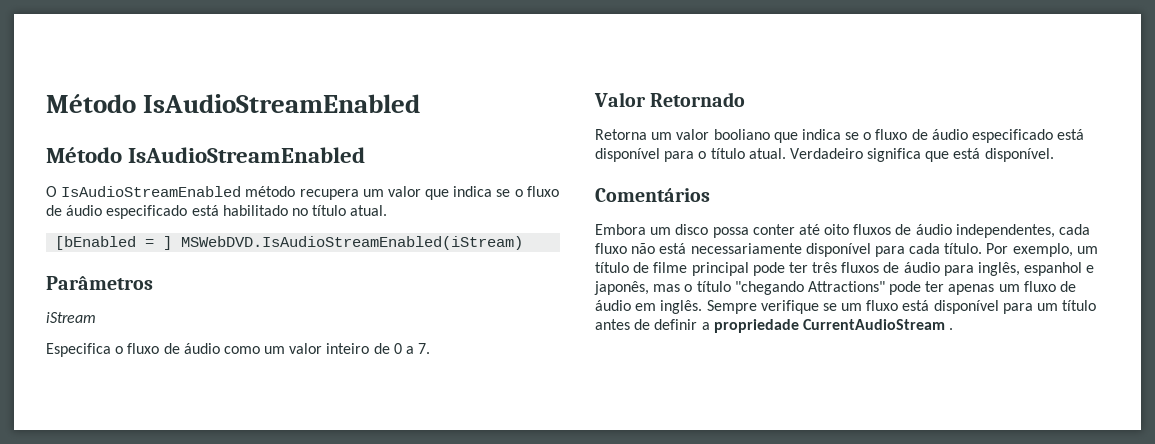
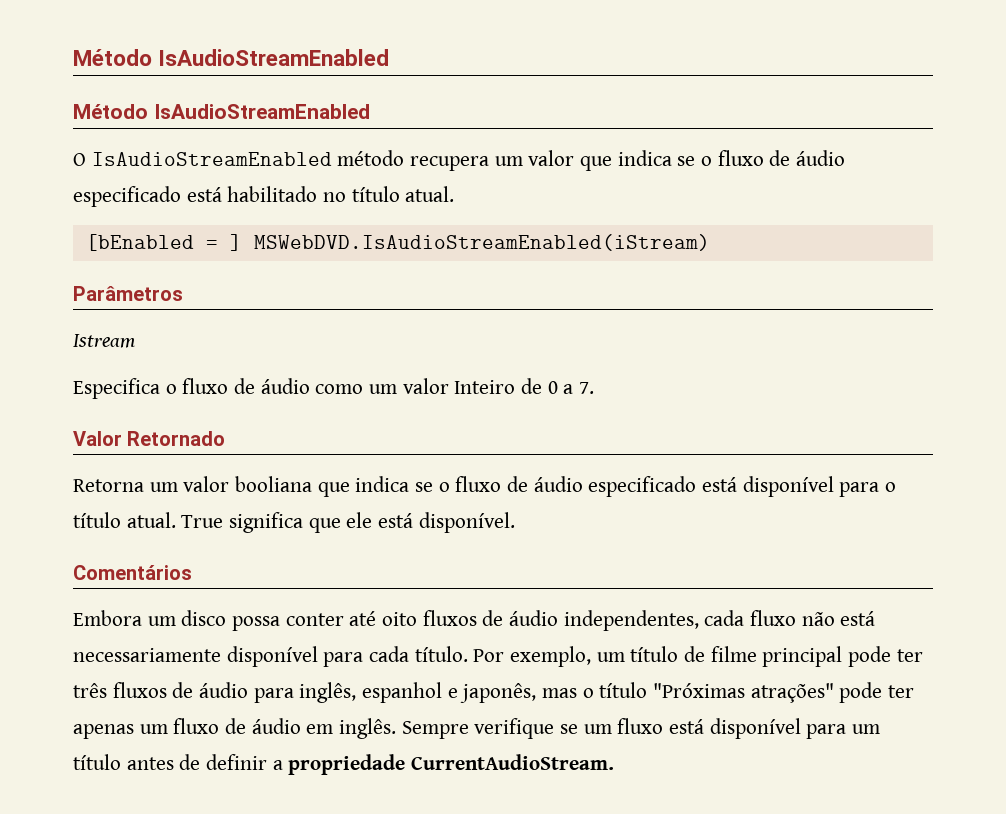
[46,312,96,323] iStream -> [73,334,135,348] Istream
[326,343,370,354] inteiro -> [454,380,516,394] Inteiro
[713,129,770,140] booliano -> [235,476,313,492] booliana
[789,148,863,159] Verdadeiro -> [181,515,224,528] True
(950, 156) none -> [346,512,373,528] ele
[734,281,885,295] "chegando Attractions" -> [653,683,834,703] "Próximas atrações"
[802,319,954,330] CurrentAudioStream . -> [411,754,615,770] CurrentAudioStream.

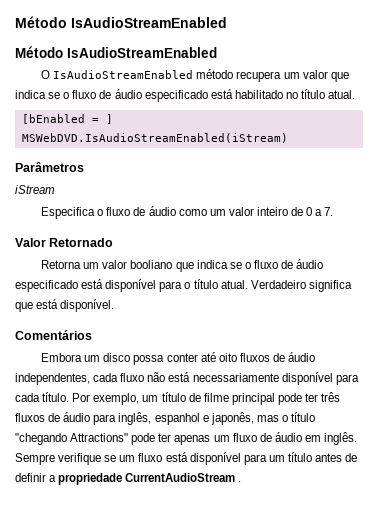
[73,334,135,348] Istream -> [15,185,55,194] iStream
[454,380,516,394] Inteiro -> [256,207,288,216] inteiro
[235,476,313,492] booliana -> [130,260,173,269] booliano
[181,515,224,528] True -> [250,280,306,289] Verdadeiro
[346,512,373,528] ele -> (33, 307) none
[653,683,834,703] "Próximas atrações" -> [15,433,129,445] "chegando Attractions"
[411,754,615,770] CurrentAudioStream. -> [125,473,242,482] CurrentAudioStream .

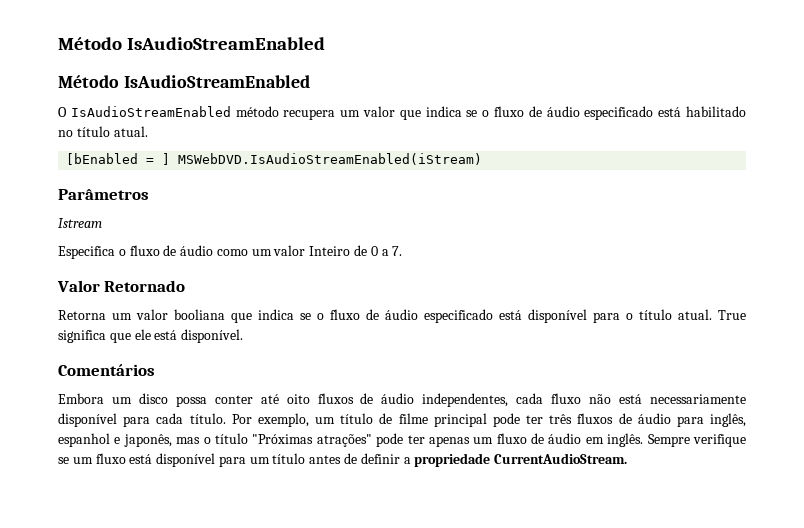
[15,185,55,194] iStream -> [58,218,102,228] Istream
[256,207,288,216] inteiro -> [309,246,351,256] Inteiro
[130,260,173,269] booliano -> [174,309,225,320] booliana
[250,280,306,289] Verdadeiro -> [718,310,746,320] True
(33, 307) none -> [134,329,151,340] ele
[15,433,129,445] "chegando Attractions" -> [252,434,372,447] "Próximas atrações"
[125,473,242,482] CurrentAudioStream . -> [494,453,628,464] CurrentAudioStream.

